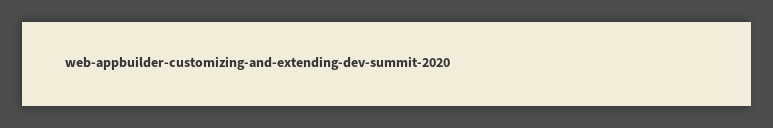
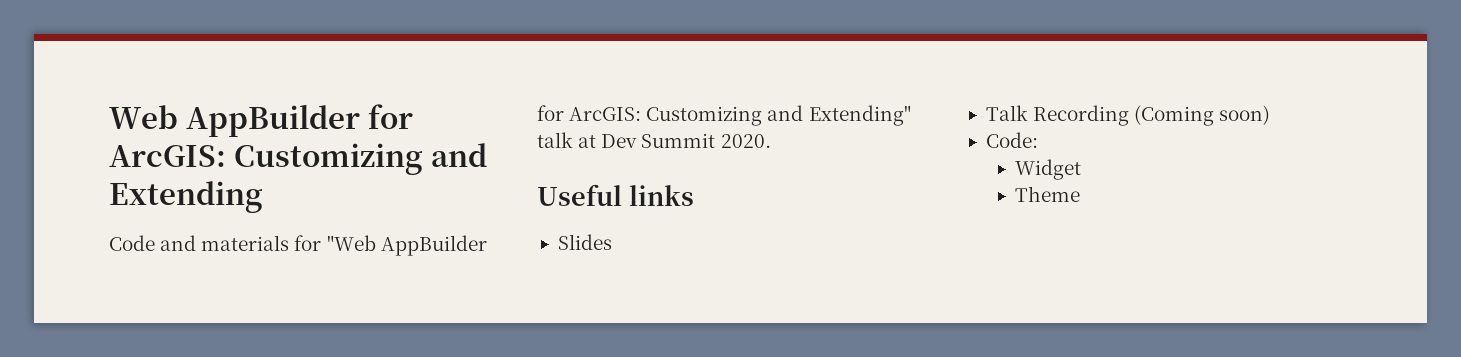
[65,56,450,70] web-appbuilder-customizing-and-extending-dev-summit-2020 -> [109,104,413,137] [109,143,487,175] [109,181,263,213] [109,235,487,256] [537,105,911,126] [537,132,771,148] [537,184,694,206] [557,234,612,250] [985,105,1271,126] [985,132,1038,148] [1015,159,1082,180] [1015,186,1081,202] Web AppBuilder for ArcGIS: Customizing and Extending // Code and materials for "Web AppBuilder for ArcGIS: Customizing and Extending" talk at Dev Summit 2020. // Useful links // Slides // Talk Recording (Coming soon) // Code: // Widget // Theme

